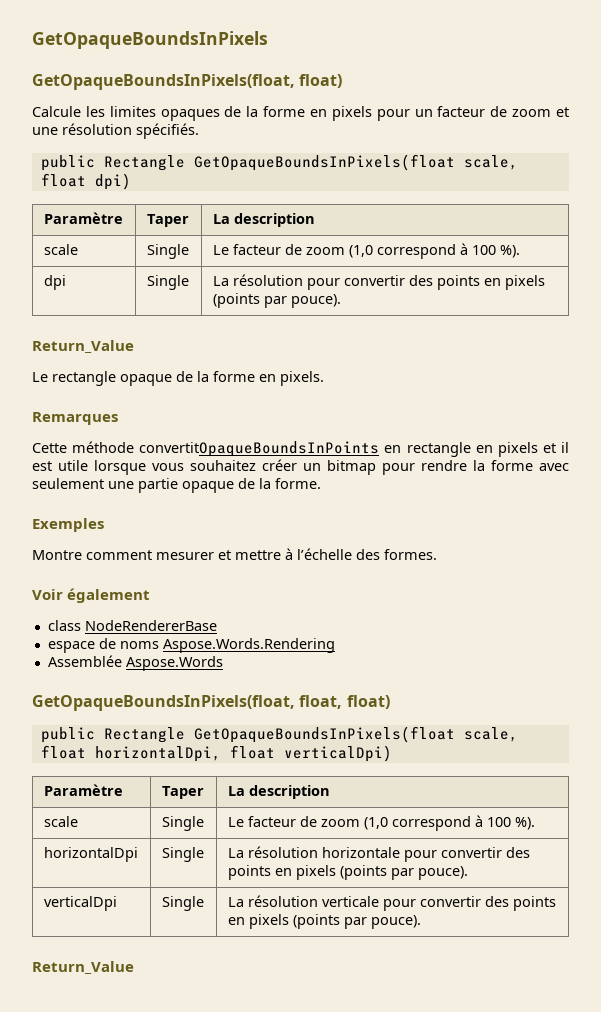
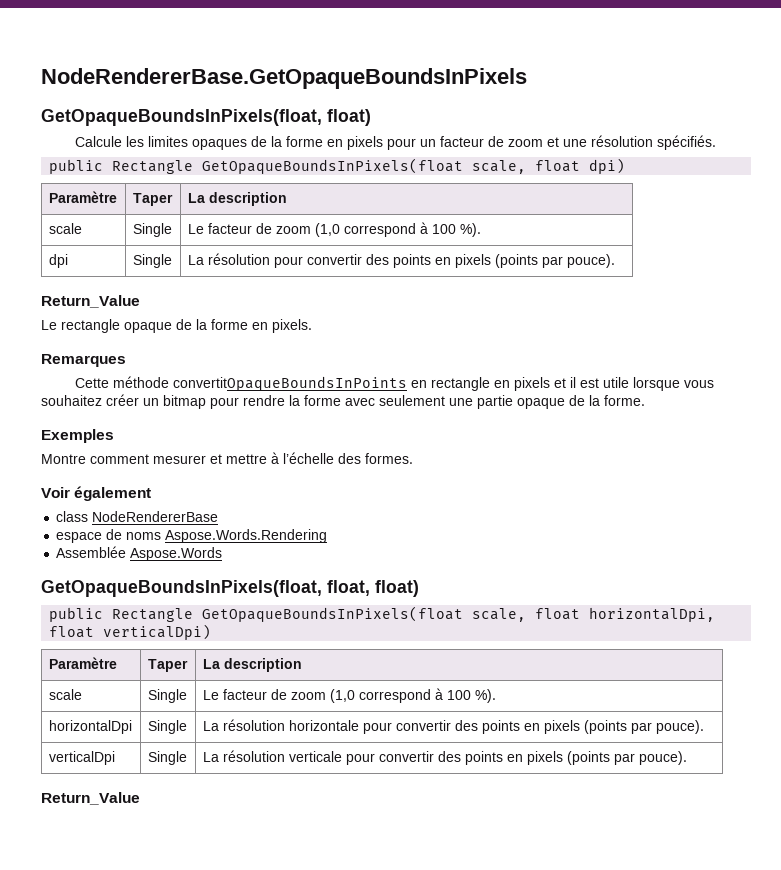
[32,31,268,49] GetOpaqueBoundsInPixels -> [41,68,527,89] NodeRendererBase.GetOpaqueBoundsInPixels

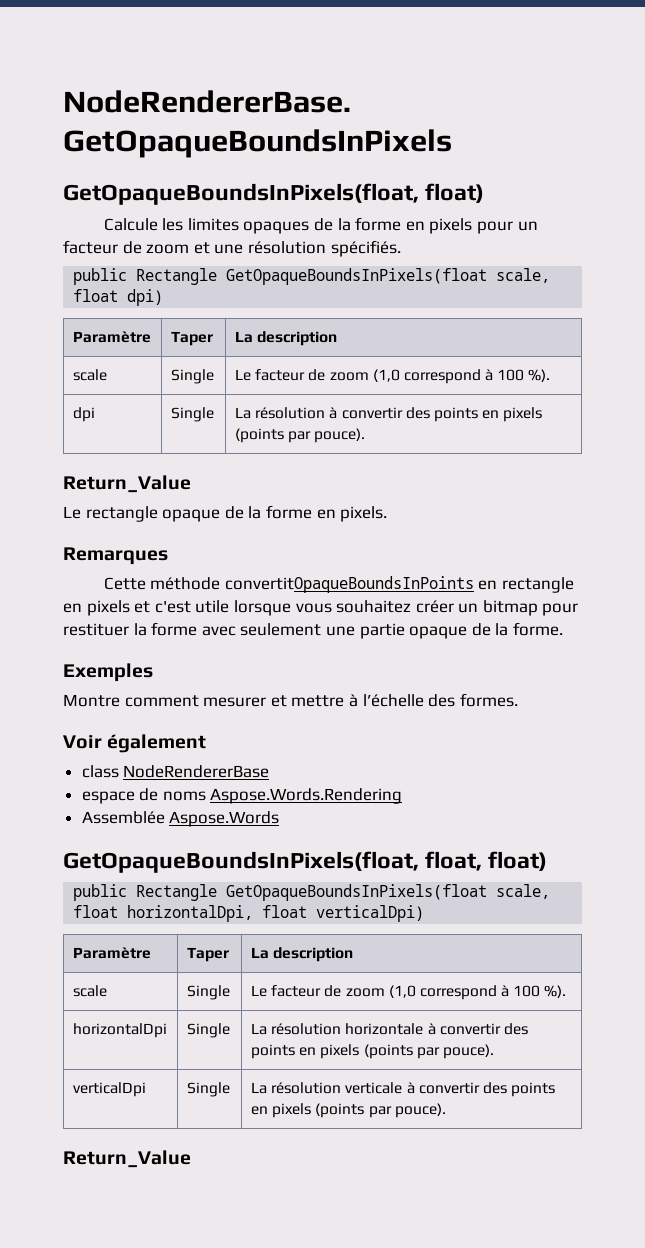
[273,256,303,268] pour -> [329,407,338,419] à
[570,377,600,388] il est -> [154,600,191,613] c'est
[243,395,285,406] rendre -> [63,623,129,636] restituer
[362,722,392,734] pour -> [427,1023,436,1035] à
[345,753,375,765] pour -> [406,1082,415,1094] à

